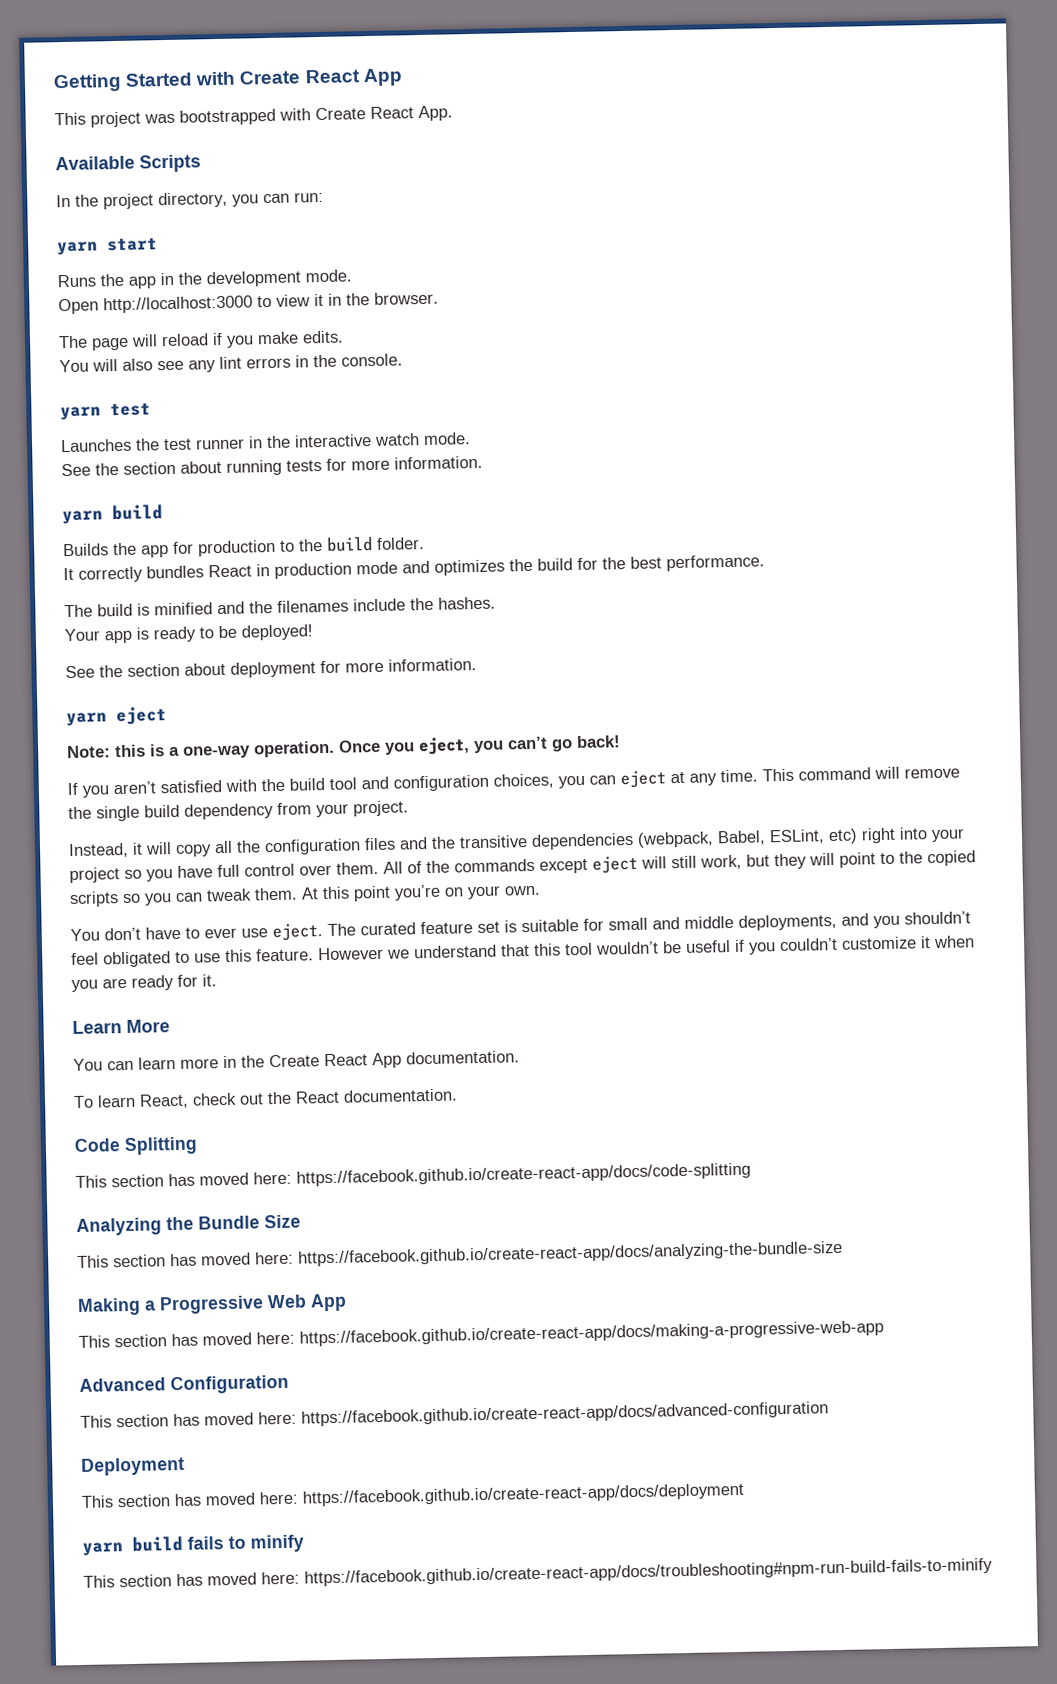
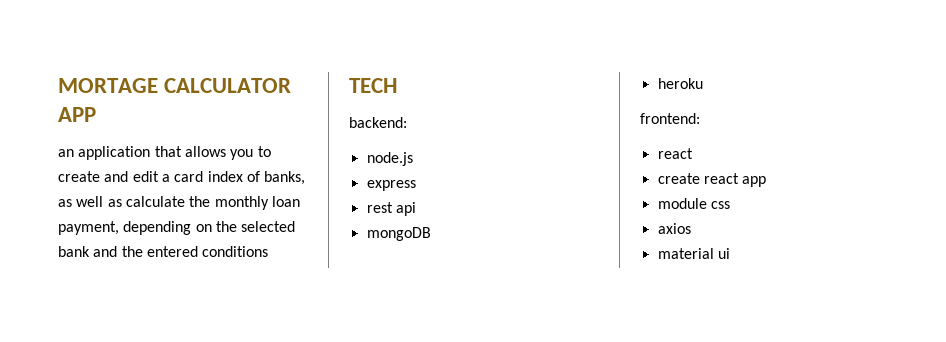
[53,68,403,93] [54,105,453,128] [55,154,201,173] [56,191,324,210] [57,237,158,256] [57,269,352,289] [58,291,439,315] [58,330,344,351] [59,353,403,373] [60,402,151,421] [60,432,471,453] [61,455,483,477] [62,504,163,525] [63,536,425,558] [63,554,765,583] [64,596,496,618] [64,624,313,644] [65,657,477,679] [66,706,167,727] [67,735,621,759] [67,766,960,798] [68,800,409,822] [68,827,965,859] [69,850,976,884] [69,884,541,908] [70,911,971,942] [71,935,975,968] [71,974,217,993] [72,1019,170,1035] [73,1050,520,1072] [73,1088,458,1109] [74,1136,198,1156] [75,1162,751,1188] [76,1214,301,1236] [77,1240,843,1268] [77,1293,347,1316] [78,1320,884,1348] [79,1374,289,1395] [80,1401,829,1428] [81,1456,185,1476] [81,1482,744,1508] [82,1534,304,1556] [83,1557,993,1588] Getting Started with Create React App // This project was bootstrapped with Create React App. // Available Scripts // In the project directory, you can run: // yarn start // Runs the app in the development mode. // Open http://localhost:3000 to view it in the browser. // The page will reload if you make edits. // You will also see any lint errors in the console. // yarn test // Launches the test runner in the interactive watch mode. // See the section about running tests for more information. // yarn build // Builds the app for production to the build folder. // It correctly bundles React in production mode and optimizes the build for the best performance. // The build is minified and the filenames include the hashes. // Your app is ready to be deployed! // See the section about deployment for more information. // yarn eject // Note: this is a one-way operation. Once you eject, you can’t go back! // If you aren’t satisfied with the build tool and configuration choices, you can eject at any time. This command will remove the single build dependency from your project. // Instead, it will copy all the configuration files and the transitive dependencies (webpack, Babel, ESLint, etc) right into your project so you have full control over them. All of the commands except eject will still work, but they will point to the copied scripts so you can tweak them. At this point you’re on your own. // You don’t have to ever use eject. The curated feature set is suitable for small and middle deployments, and you shouldn’t feel obligated to use this feature. However we understand that this tool wouldn’t be useful if you couldn’t customize it when you are ready for it. // Learn More // You can learn more in the Create React App documentation. // To learn React, check out the React documentation. // Code Splitting // This section has moved here: https://facebook.github.io/create-react-app/docs/code-splitting // Analyzing the Bundle Size // This section has moved here: https://facebook.github.io/create-react-app/docs/analyzing-the-bundle-size // Making a Progressive Web App // This section has moved here: https://facebook.github.io/create-react-app/docs/making-a-progressive-web-app // Advanced Configuration // This section has moved here: https://facebook.github.io/create-react-app/docs/advanced-configuration // Deployment // This section has moved here: https://facebook.github.io/create-react-app/docs/deployment // yarn build fails to minify // This section has moved here: https://facebook.github.io/create-react-app/docs/troubleshooting#npm-run-build-fails-to-minify -> [58,78,292,93] [58,107,96,122] [58,146,271,160] [58,171,306,185] [58,196,300,210] [58,221,296,235] [58,246,269,257] [349,78,398,93] [349,117,407,128] [366,152,413,166] [366,180,416,191] [366,202,416,216] [366,227,431,241] [657,78,703,89] [640,113,700,124] [657,148,693,159] [657,173,767,187] [657,198,730,209] [657,223,691,234] [657,248,730,259] MORTAGE CALCULATOR APP // an application that allows you to create and edit a card index of banks, as well as calculate the monthly loan payment, depending on the selected bank and the entered conditions // TECH // backend: // node.js // express // rest api // mongoDB // heroku // frontend: // react // create react app // module css // axios // material ui

